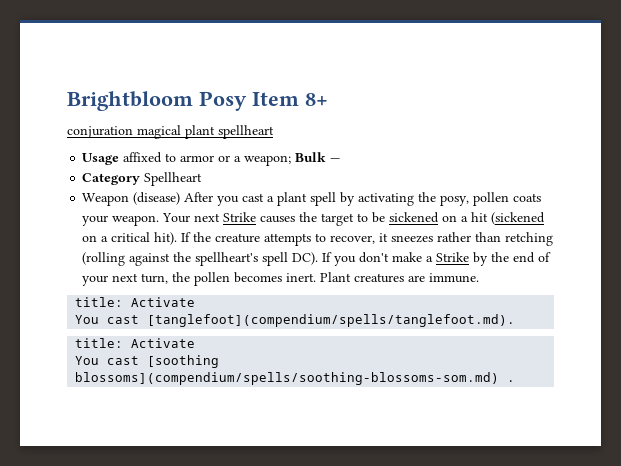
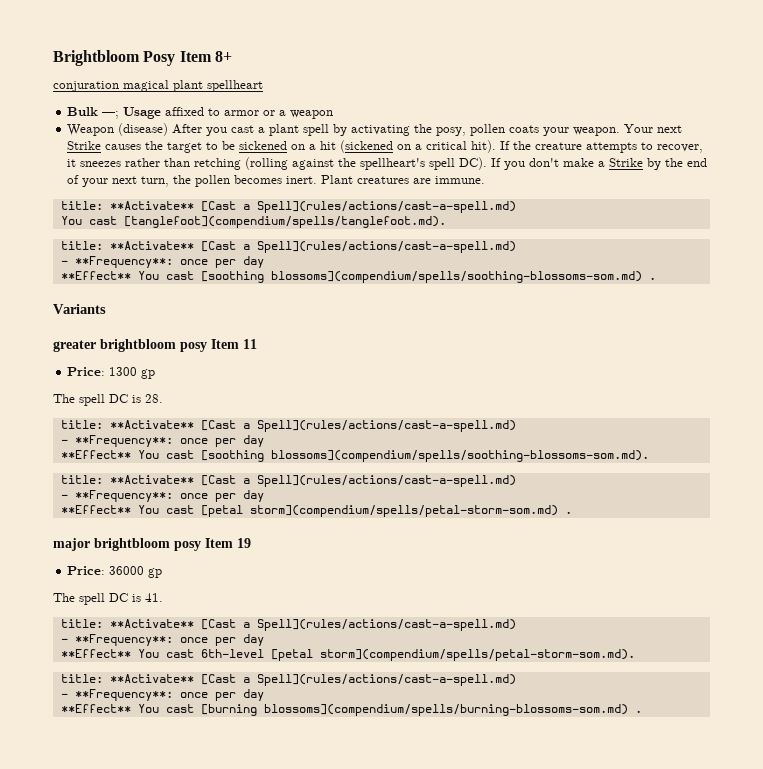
(274, 132) none -> [67,107,120,119] Bulk —;
[244,152,341,166] [82,172,203,186] weapon; Bulk — // Category Spellheart -> [290,110,334,119] weapon
[131,297,196,307] Activate -> [109,201,516,213] **Activate** [Cast a Spell](rules/actions/cast-a-spell.md)
[131,338,196,348] Activate // -> [109,241,516,253] [60,256,264,268] [60,271,131,280] **Activate** [Cast a Spell](rules/actions/cast-a-spell.md) // - **Frequency**: once per day // **Effect**
(516, 381) none -> [53,304,106,314] [53,339,257,352] [67,367,156,379] [53,394,163,406] [60,420,516,432] [60,435,264,447] [60,450,649,462] [60,475,516,487] [60,490,264,502] [60,505,572,517] [53,538,251,551] [67,566,163,578] [53,593,163,605] [60,619,516,631] [60,634,264,646] [60,649,635,661] [60,674,516,686] [60,689,264,701] [60,704,642,716] // Variants // greater brightbloom posy Item 11 // Price: 1300 gp // The spell DC is 28. // title: **Activate** [Cast a Spell](rules/actions/cast-a-spell.md) // - **Frequency**: once per day // **Effect** You cast [soothing blossoms](compendium/spells/soothing-blossoms-som.md). // title: **Activate** [Cast a Spell](rules/actions/cast-a-spell.md) // - **Frequency**: once per day // **Effect** You cast [petal storm](compendium/spells/petal-storm-som.md) . // major brightbloom posy Item 19 // Price: 36000 gp // The spell DC is 41. // title: **Activate** [Cast a Spell](rules/actions/cast-a-spell.md) // - **Frequency**: once per day // **Effect** You cast 6th-level [petal storm](compendium/spells/petal-storm-som.md). // title: **Activate** [Cast a Spell](rules/actions/cast-a-spell.md) // - **Frequency**: once per day // **Effect** You cast [burning blossoms](compendium/spells/burning-blossoms-som.md) .

